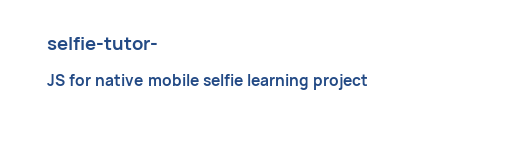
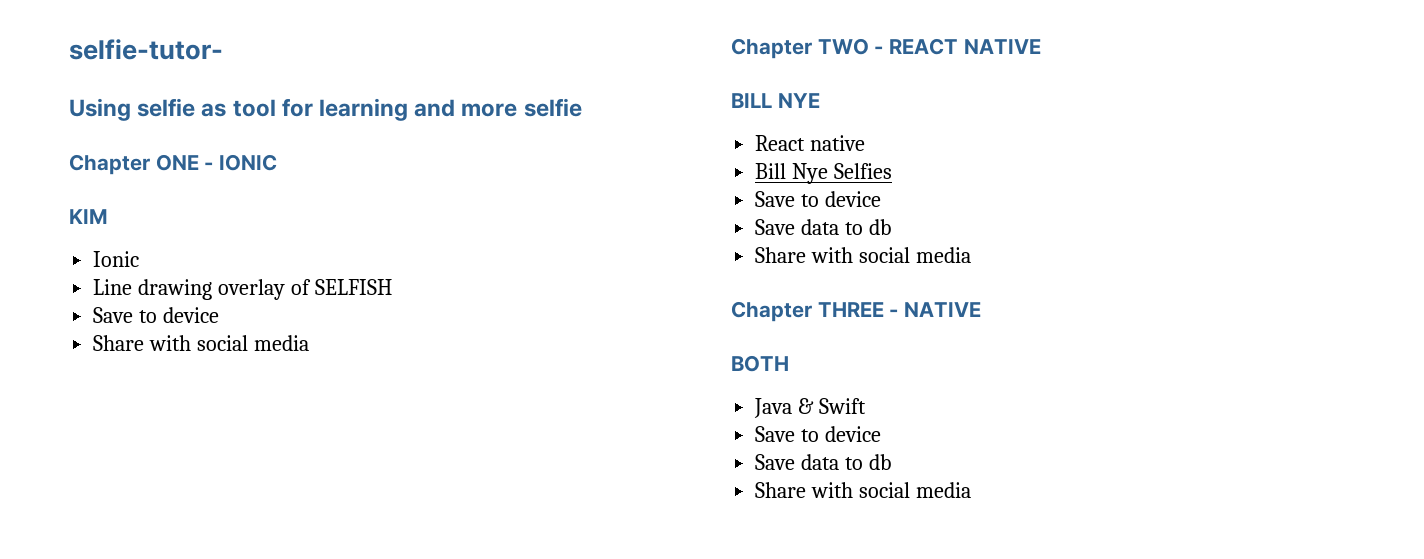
[47,74,369,90] JS for native mobile selfie learning project -> [69,98,582,121] [69,154,278,175] [69,209,108,224] [93,251,140,267] [93,279,392,300] [93,307,220,323] [93,335,310,351] [731,38,1041,59] [731,93,820,108] [755,135,866,151] [755,163,893,184] [755,191,882,207] [755,219,892,235] [755,247,972,263] [731,301,982,322] [731,355,789,372] [754,398,867,418] [755,426,882,442] [755,454,892,470] [755,482,972,498] Using selfie as tool for learning and more selfie // Chapter ONE - IONIC // KIM // Ionic // Line drawing overlay of SELFISH // Save to device // Share with social media // Chapter TWO - REACT NATIVE // BILL NYE // React native // Bill Nye Selfies // Save to device // Save data to db // Share with social media // Chapter THREE - NATIVE // BOTH // Java & Swift // Save to device // Save data to db // Share with social media

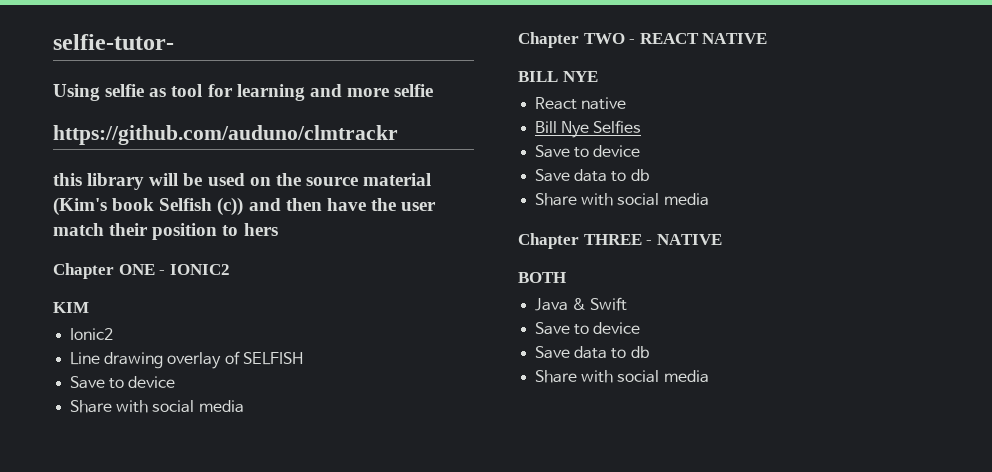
(582, 107) none -> [53,125,398,145] [53,173,432,190] [53,197,437,216] [53,223,278,240] // https://github.com/auduno/clmtrackr // this library will be used on the source material (Kim's book Selfish (c)) and then have the user match their position to hers
[219,154,278,171] IONIC -> [169,264,230,275] IONIC2
[93,251,140,267] Ionic -> [70,328,114,340] Ionic2

